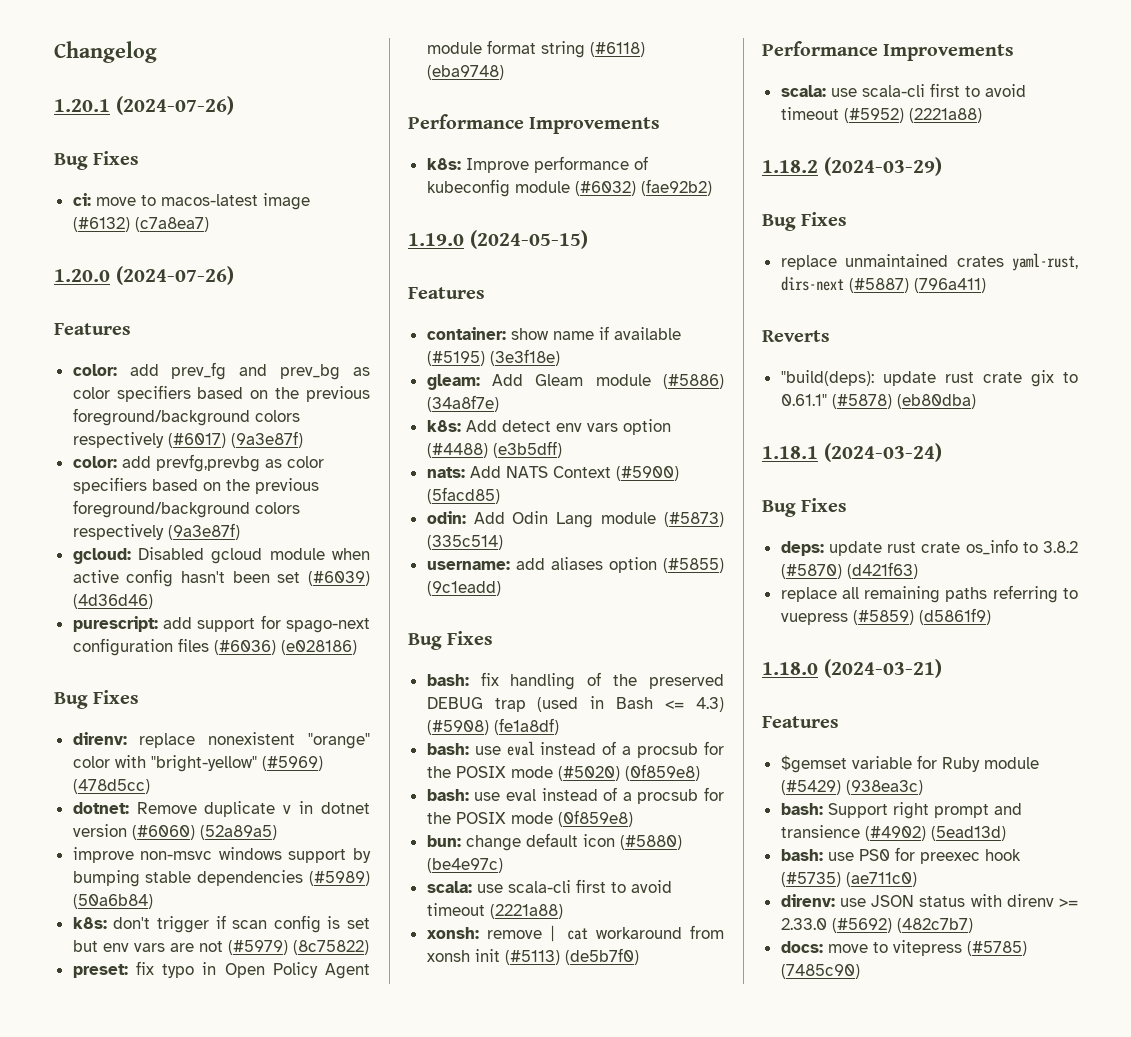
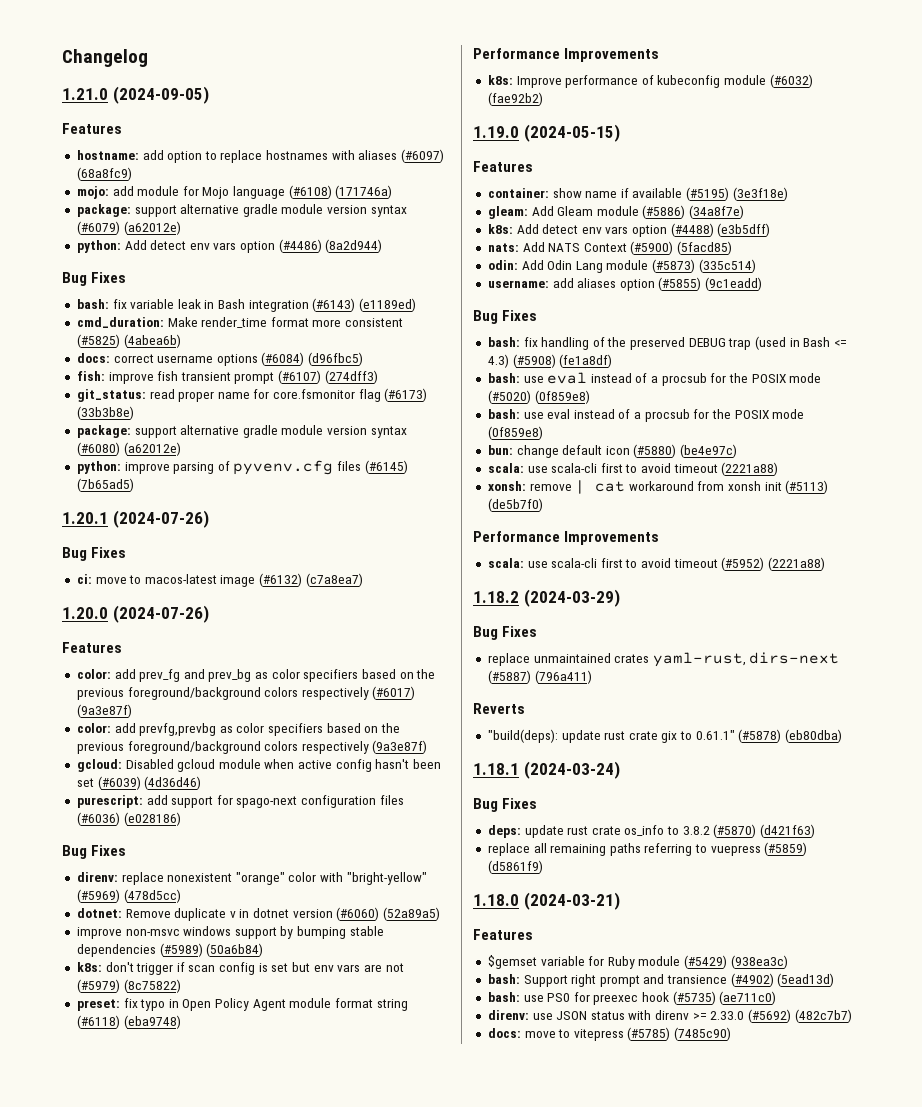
(157, 52) none -> [62,86,209,104] [62,123,122,134] [76,149,445,163] [76,167,132,181] [76,185,393,199] [76,204,407,217] [76,221,181,235] [76,239,383,253] [62,272,127,286] [76,298,417,312] [76,317,404,328] [76,334,181,348] [76,352,364,366] [76,370,378,384] [76,388,428,402] [76,406,134,420] [76,425,407,438] [76,442,181,456] [76,460,408,475] [76,478,134,492] // 1.21.0 (2024-09-05) // Features // hostname: add option to replace hostnames with aliases (#6097) (68a8fc9) // mojo: add module for Mojo language (#6108) (171746a) // package: support alternative gradle module version syntax (#6079) (a62012e) // python: Add detect env vars option (#4486) (8a2d944) // Bug Fixes // bash: fix variable leak in Bash integration (#6143) (e1189ed) // cmd_duration: Make render_time format more consistent (#5825) (4abea6b) // docs: correct username options (#6084) (d96fbc5) // fish: improve fish transient prompt (#6107) (274dff3) // git_status: read proper name for core.fsmonitor flag (#6173) (33b3b8e) // package: support alternative gradle module version syntax (#6080) (a62012e) // python: improve parsing of pyvenv.cfg files (#6145) (7b65ad5)

